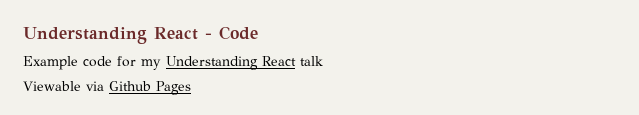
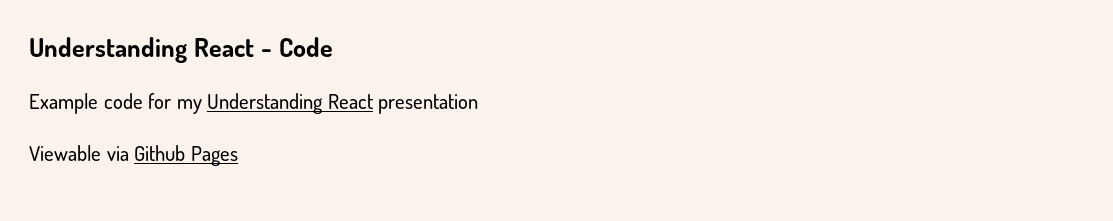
[300,56,323,66] talk -> [378,94,479,114] presentation

